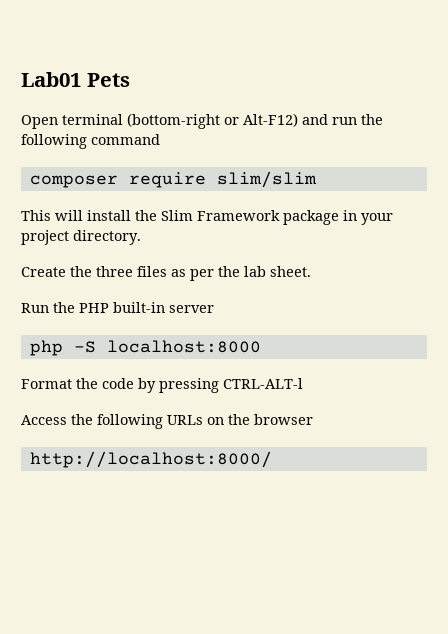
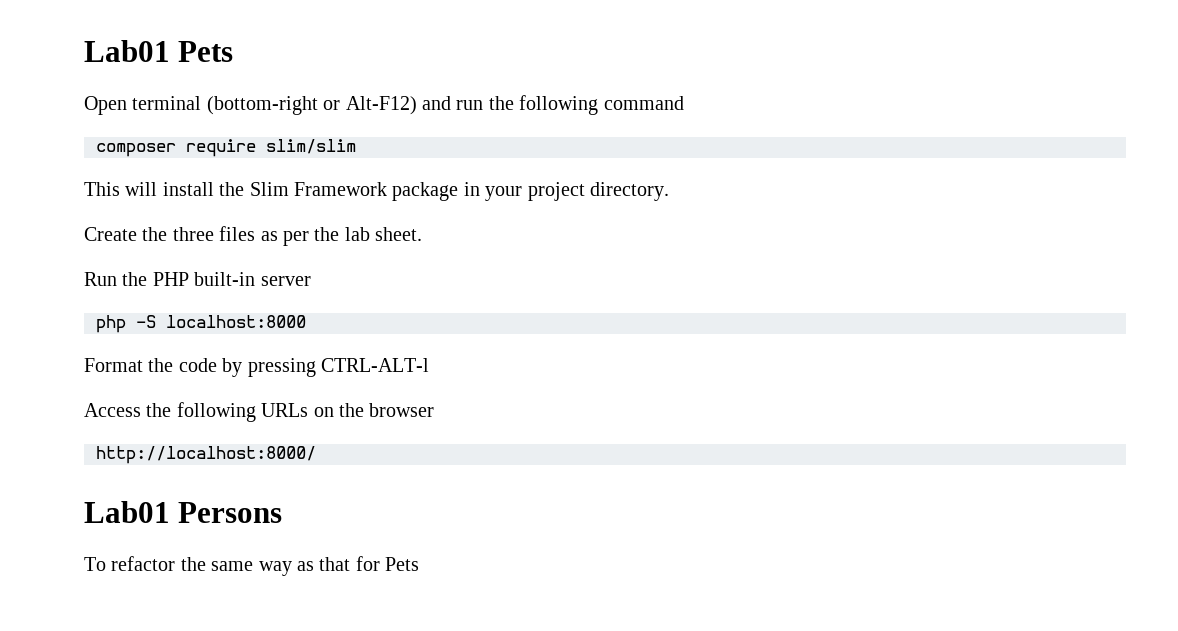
(272, 459) none -> [84,501,283,523] [84,556,420,576] // Lab01 Persons // To refactor the same way as that for Pets

